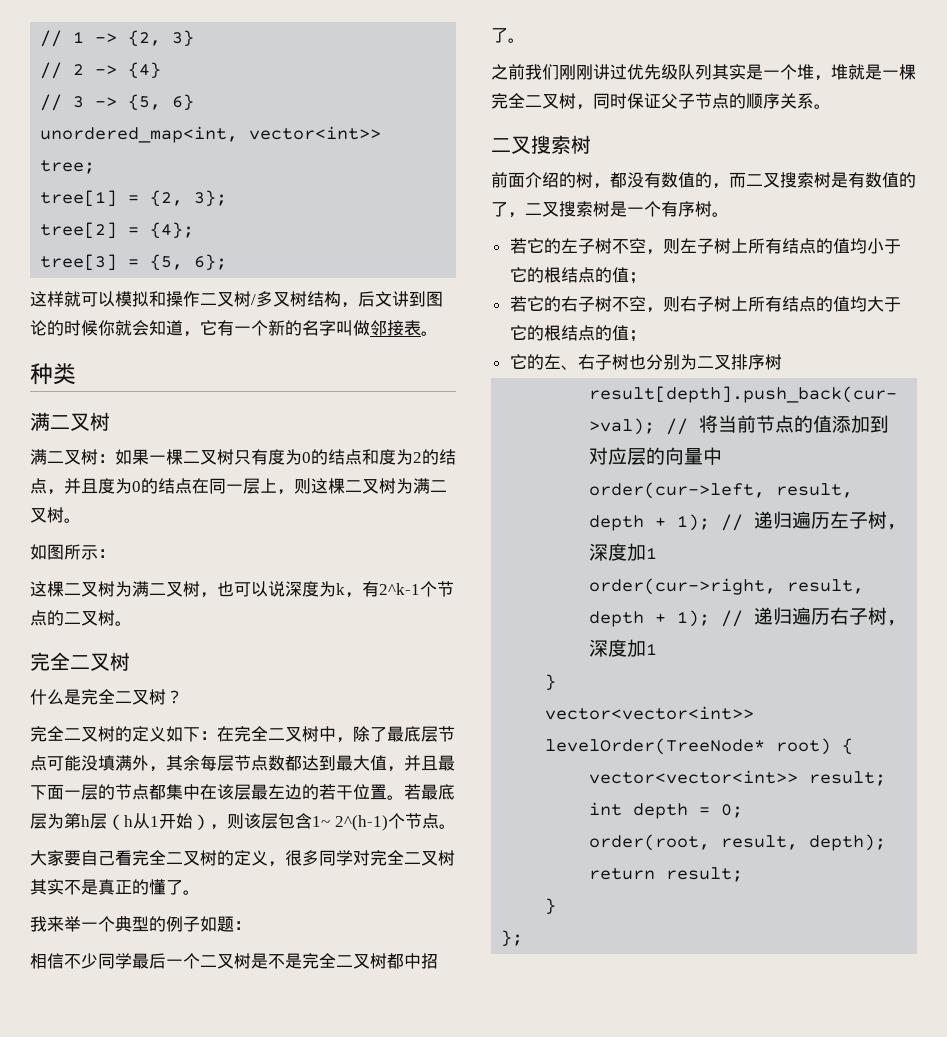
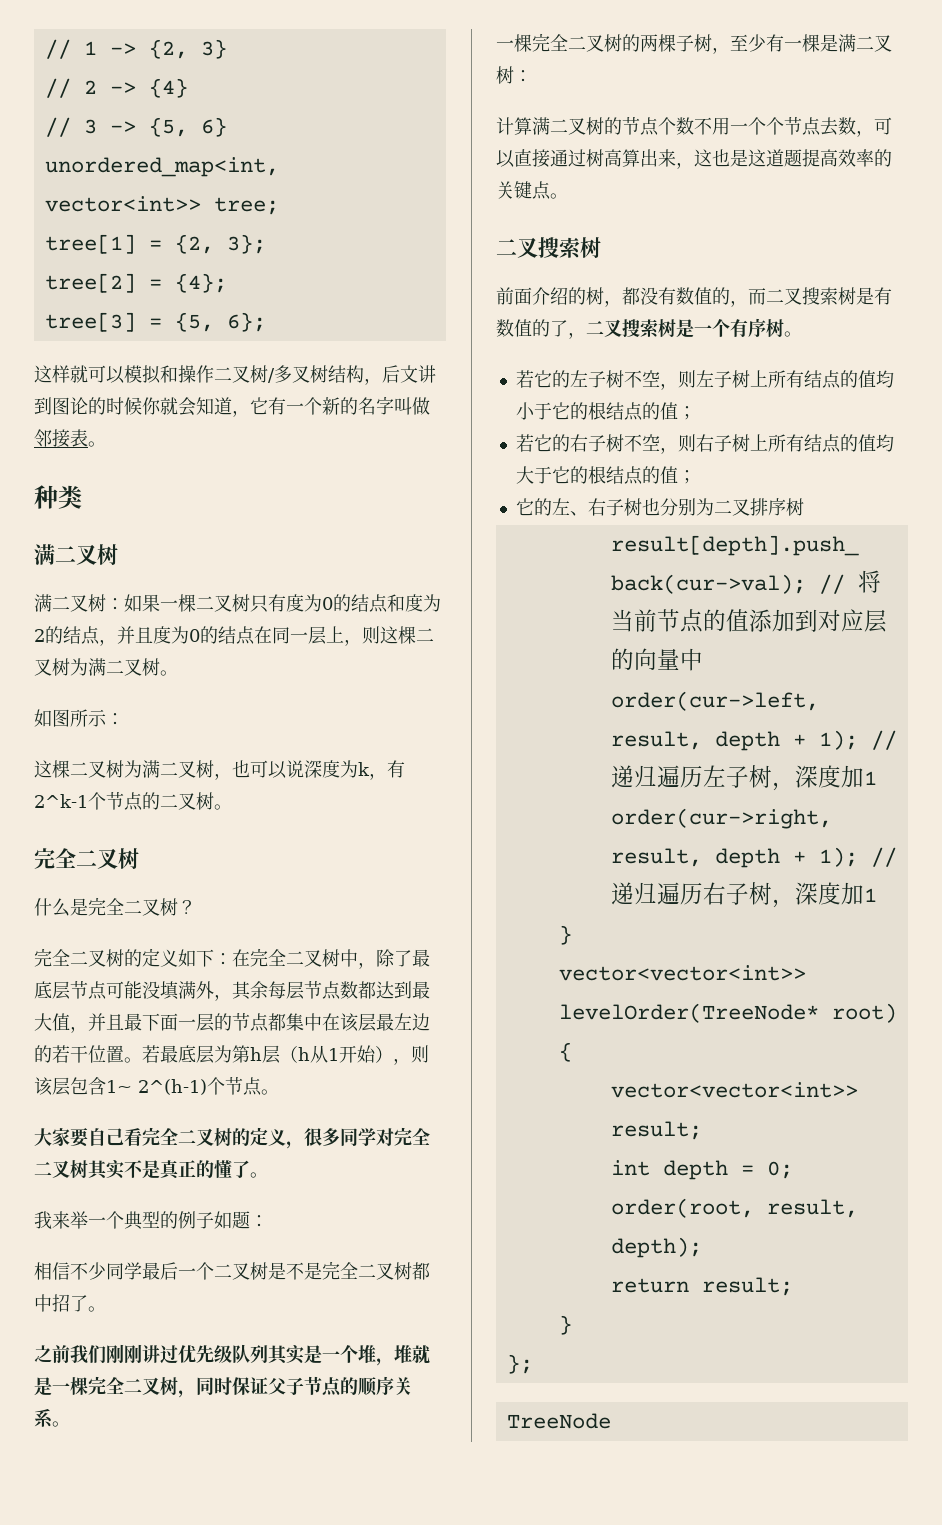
(831, 106) none -> [496,33,892,54] [496,66,532,84] [496,117,892,137] [496,149,892,169] [496,181,568,200] // 一棵完全二叉树的两棵子树，至少有一棵是满二叉树： // 计算满二叉树的节点个数不用一个个节点去数，可以直接通过树高算出来，这也是这道题提高效率的关键点。
(524, 938) none -> [506,1413,611,1429] // TreeNode

